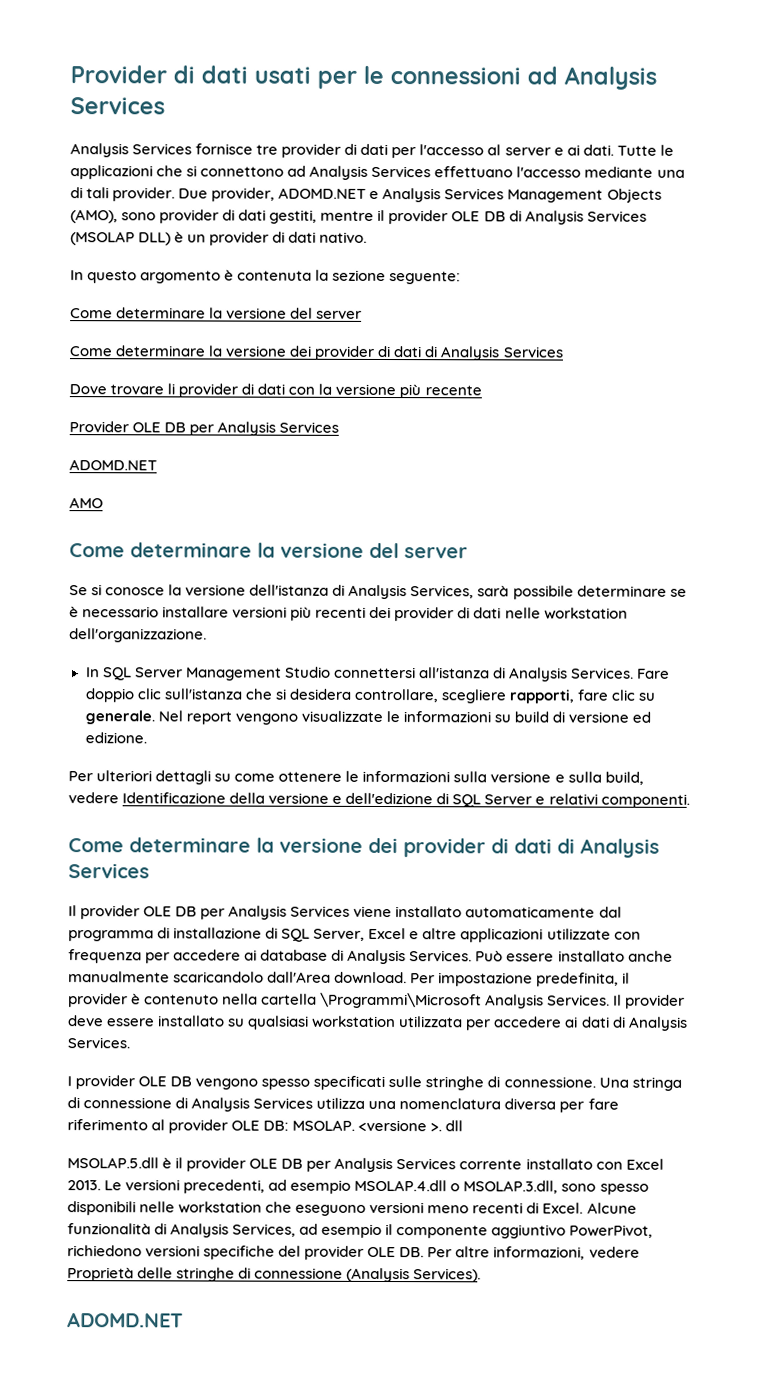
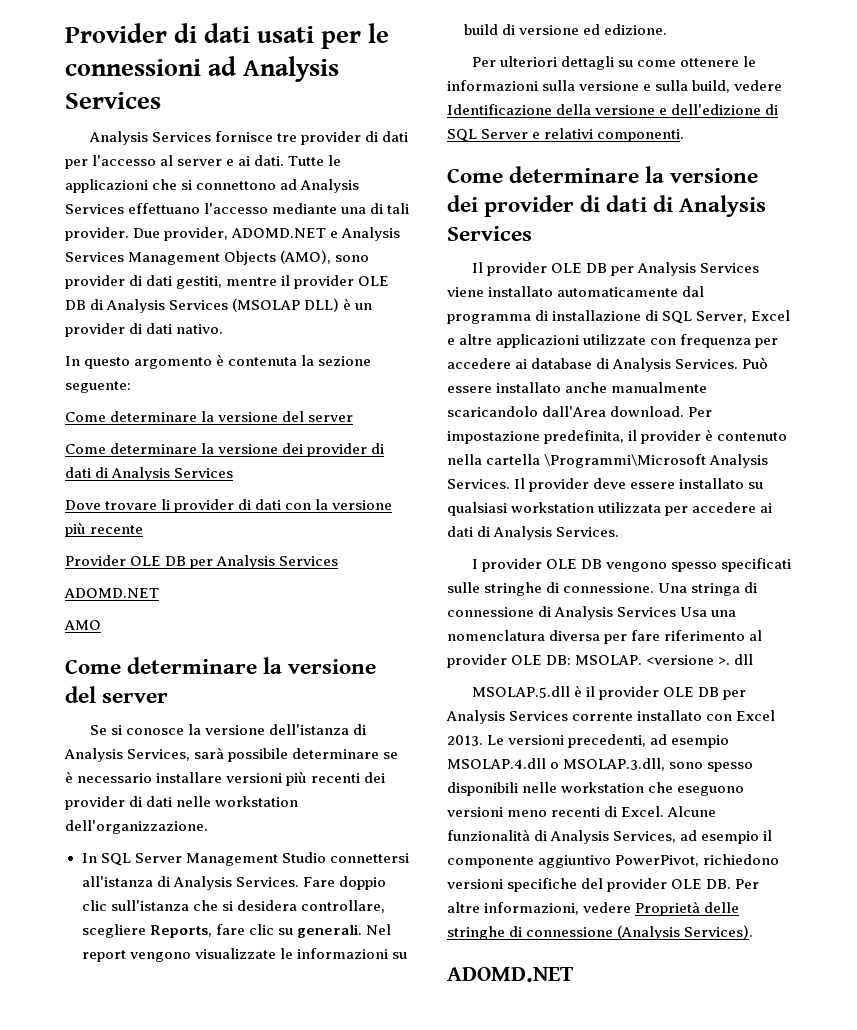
[508,689,575,704] rapporti, -> [149,925,212,938] Reports,
[84,710,155,725] generale. -> [296,924,362,938] generali.
[316,1097,366,1109] utilizza -> [680,607,708,617] Usa

